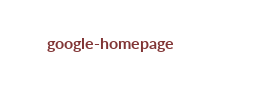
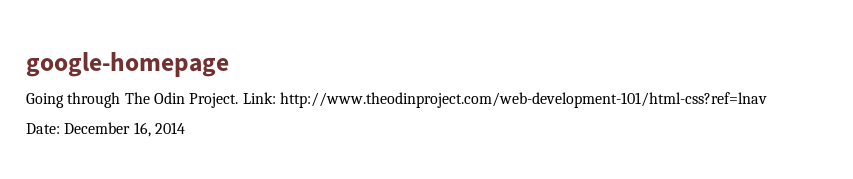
(174, 45) none -> [26,92,767,108] [26,122,185,137] // Going through The Odin Project. Link: http://www.theodinproject.com/web-development-101/html-css?ref=lnav // Date: December 16, 2014

